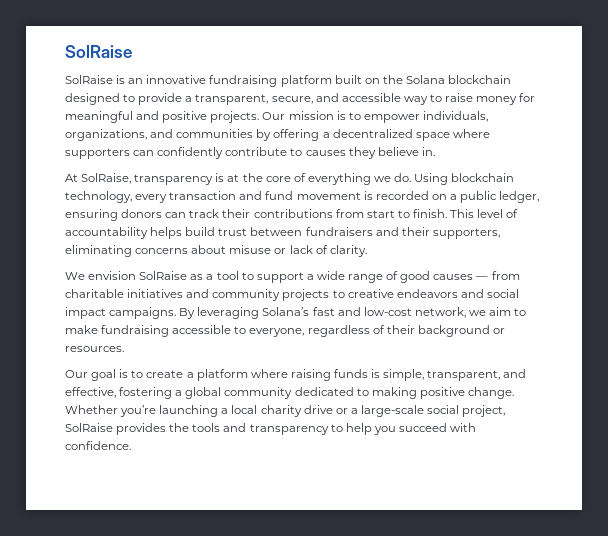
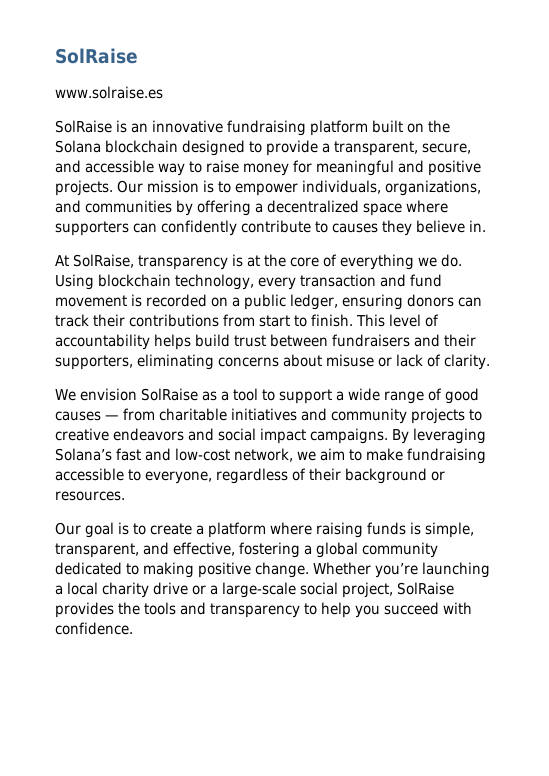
[65,45,132,58] SolRaise -> [55,48,138,64] [55,86,163,99] SolRaise // www.solraise.es

